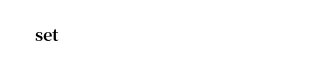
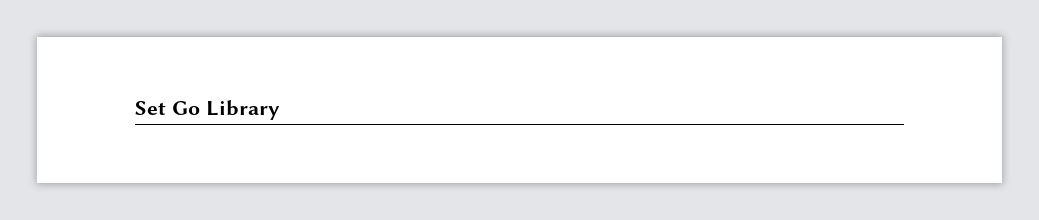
[35,29,59,41] set -> [135,100,280,120] Set Go Library

